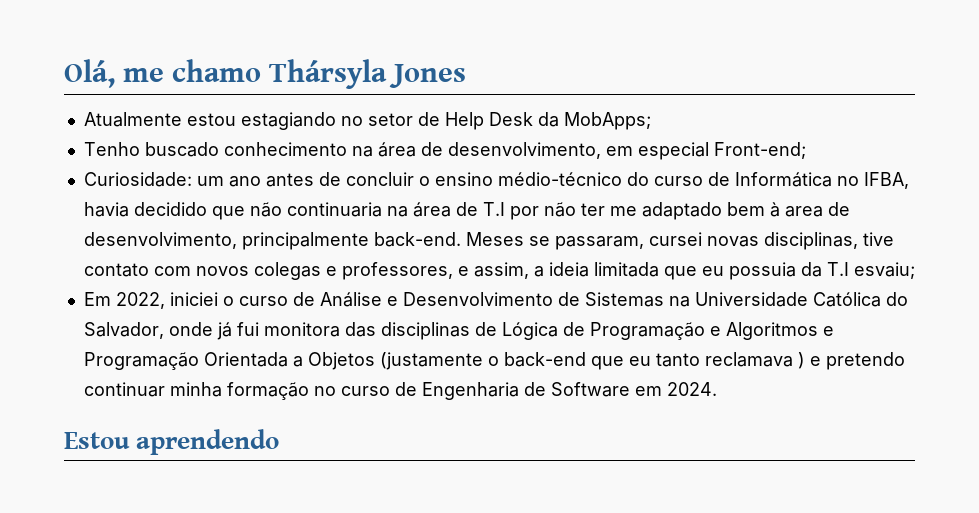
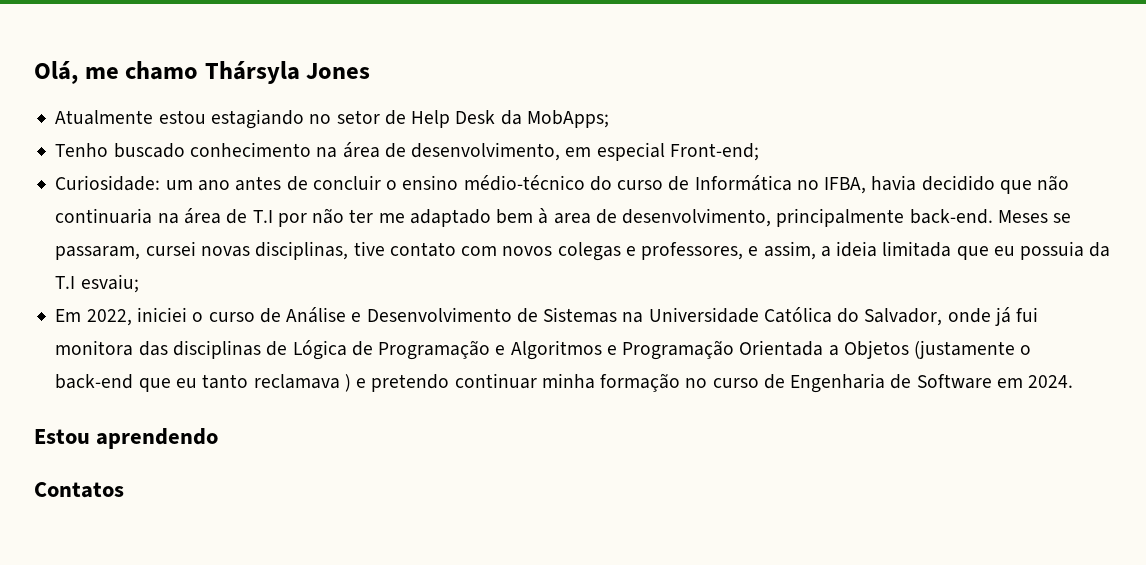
(280, 442) none -> [34,482,124,498] // Contatos

